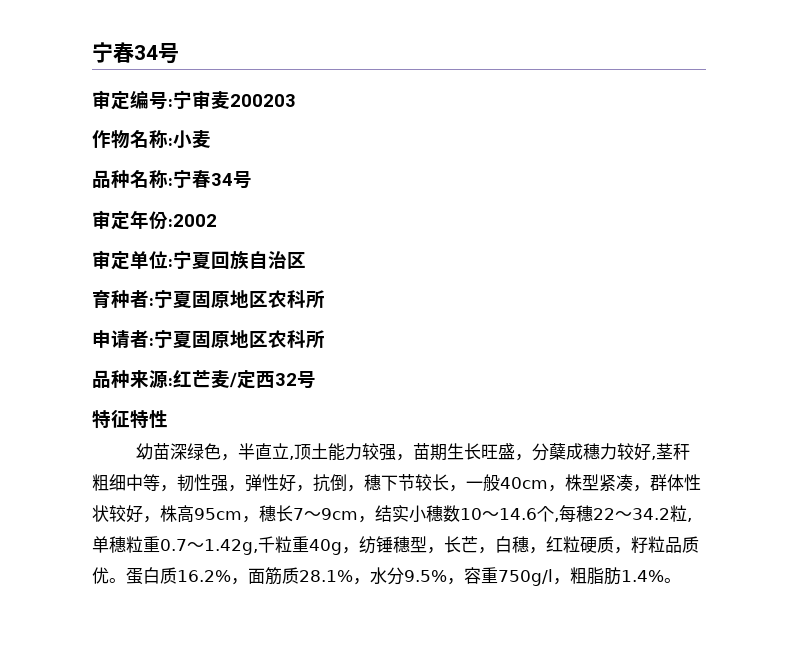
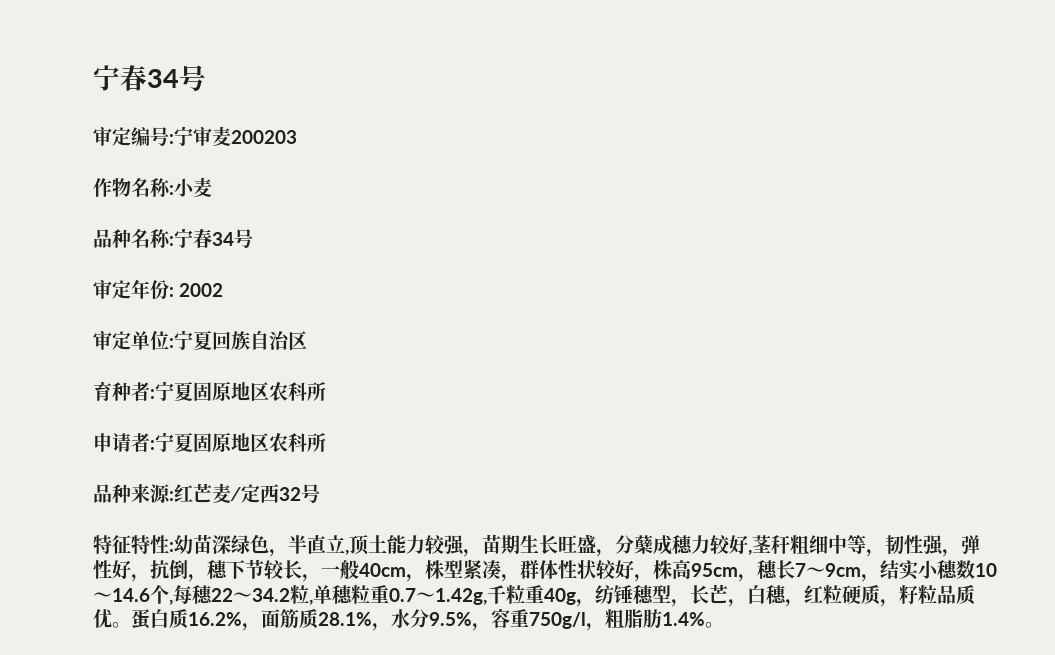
[168,214,217,227] :2002 -> [169,283,224,297] : 2002
(168, 419) // -> [169,542,174,552] :

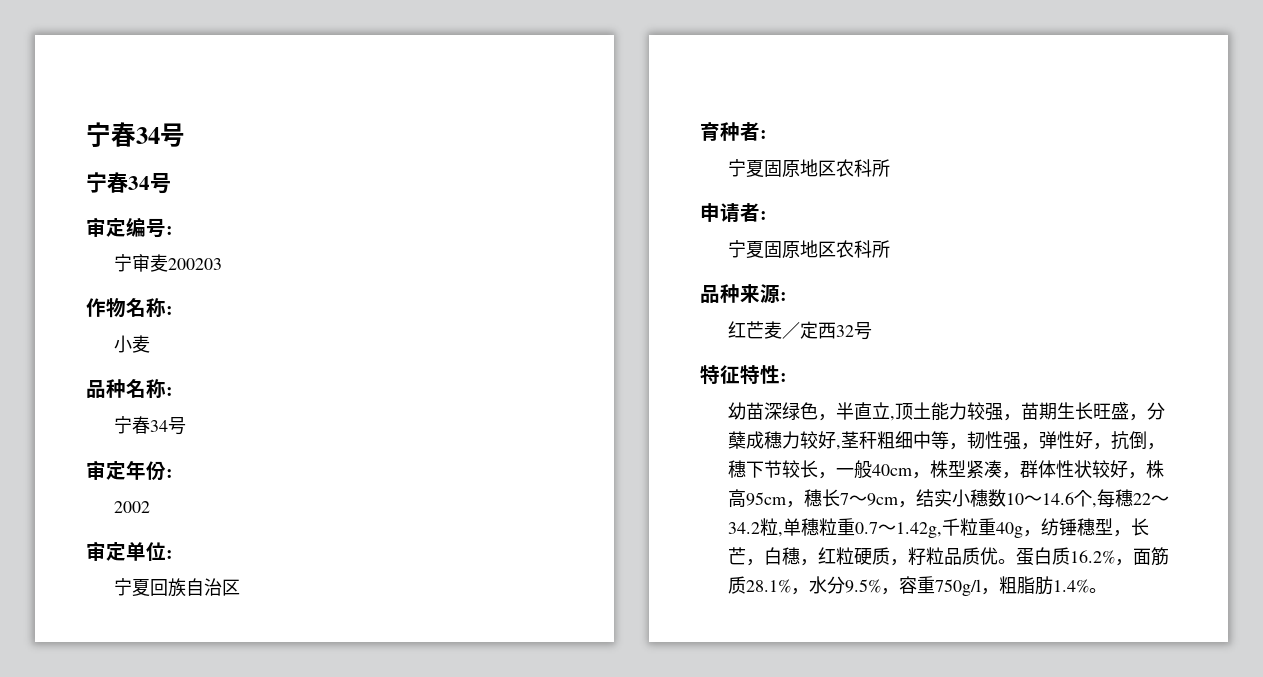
[93,65,206,91] 宁春34号 -> [86,122,185,148] [86,172,171,194] 宁春34号 // 宁春34号
(174, 139) none -> (173, 230) //
(174, 190) none -> (173, 310) //
(174, 241) none -> (173, 391) //
(174, 292) none -> (173, 473) //
(174, 343) none -> (173, 554) //
(155, 394) none -> (767, 134) //
(155, 445) none -> (767, 215) //
(174, 496) none -> (787, 296) //
(174, 547) none -> (787, 377) //

